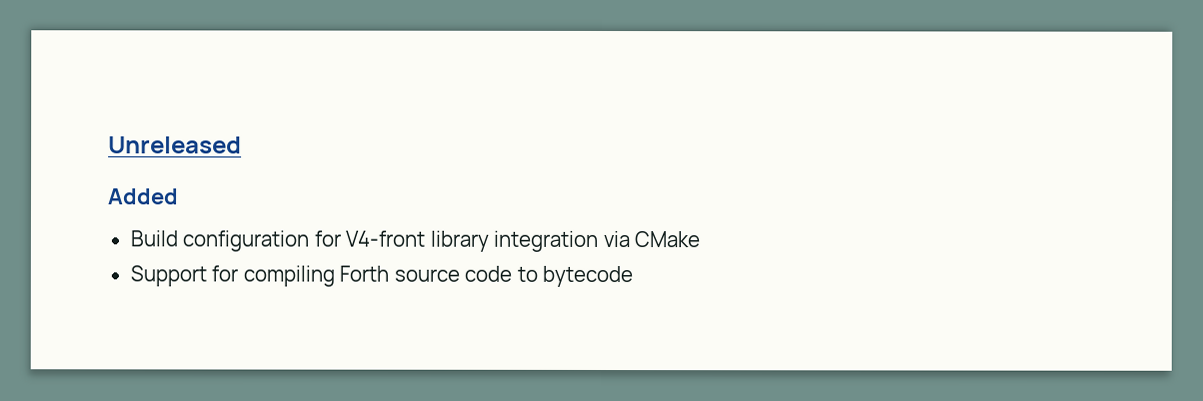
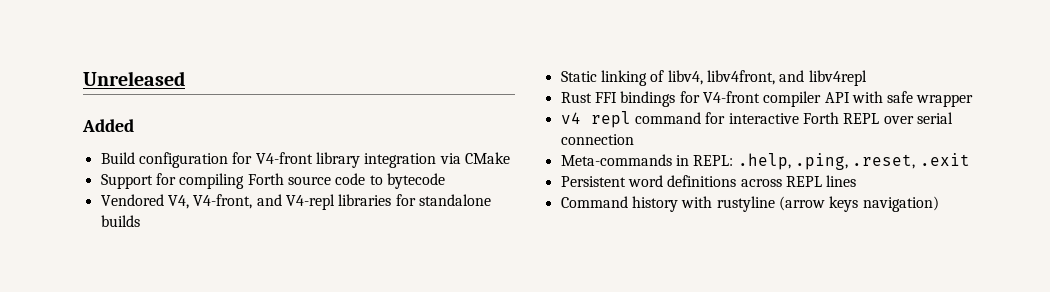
(634, 276) none -> [100,194,491,210] [100,215,140,227] [560,70,867,86] [560,91,974,107] [560,111,953,128] [560,134,634,145] [560,153,970,170] [560,175,857,187] [560,196,939,212] // Vendored V4, V4-front, and V4-repl libraries for standalone builds // Static linking of libv4, libv4front, and libv4repl // Rust FFI bindings for V4-front compiler API with safe wrapper // v4 repl command for interactive Forth REPL over serial connection // Meta-commands in REPL: .help, .ping, .reset, .exit // Persistent word definitions across REPL lines // Command history with rustyline (arrow keys navigation)

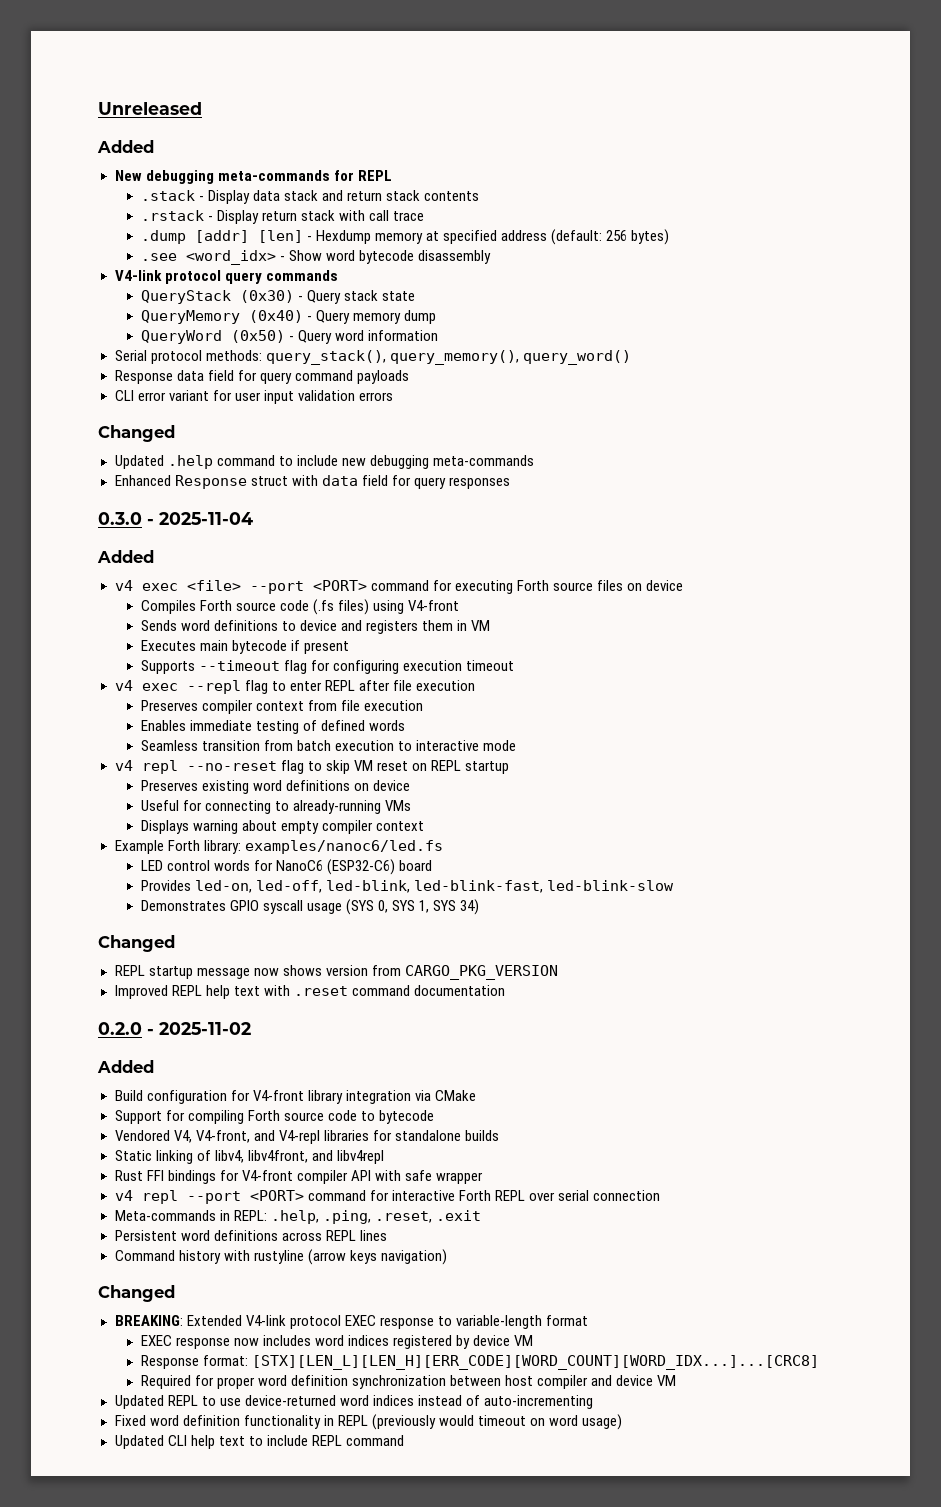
(134, 125) none -> [114,170,392,184] [140,190,480,204] [140,210,425,224] [140,229,670,245] [140,250,492,265] [114,270,338,284] [140,290,416,304] [140,310,437,324] [140,330,439,344] [114,350,631,365] [114,370,409,384] [114,390,393,404] [98,425,175,442] [114,455,534,469] [114,475,510,489] [98,512,253,525] [97,550,154,563] [114,580,683,594] [140,599,460,615] [140,620,491,634] [140,640,350,654] [140,660,515,674] [114,680,475,694] [140,700,424,714] [140,720,406,734] [140,740,517,751] [114,760,509,774] [140,780,411,794] [140,800,412,814] [140,820,425,834] [114,840,443,854] [140,859,433,875] [140,880,675,893] [140,899,480,915] [98,935,175,952] [114,965,558,980] [114,985,505,999] [98,1022,251,1035] [97,1060,154,1073] // New debugging meta-commands for REPL // .stack - Display data stack and return stack contents // .rstack - Display return stack with call trace // .dump [addr] [len] - Hexdump memory at specified address (default: 256 bytes) // .see <word_idx> - Show word bytecode disassembly // V4-link protocol query commands // QueryStack (0x30) - Query stack state // QueryMemory (0x40) - Query memory dump // QueryWord (0x50) - Query word information // Serial protocol methods: query_stack(), query_memory(), query_word() // Response data field for query command payloads // CLI error variant for user input validation errors // Changed // Updated .help command to include new debugging meta-commands // Enhanced Response struct with data field for query responses // 0.3.0 - 2025-11-04 // Added // v4 exec <file> --port <PORT> command for executing Forth source files on device // Compiles Forth source code (.fs files) using V4-front // Sends word definitions to device and registers them in VM // Executes main bytecode if present // Supports --timeout flag for configuring execution timeout // v4 exec --repl flag to enter REPL after file execution // Preserves compiler context from file execution // Enables immediate testing of defined words // Seamless transition from batch execution to interactive mode // v4 repl --no-reset flag to skip VM reset on REPL startup // Preserves existing word definitions on device // Useful for connecting to already-running VMs // Displays warning about empty compiler context // Example Forth library: examples/nanoc6/led.fs // LED control words for NanoC6 (ESP32-C6) board // Provides led-on, led-off, led-blink, led-blink-fast, led-blink-slow // Demonstrates GPIO syscall usage (SYS 0, SYS 1, SYS 34) // Changed // REPL startup message now shows version from CARGO_PKG_VERSION // Improved REPL help text with .reset command documentation // 0.2.0 - 2025-11-02 // Added
(631, 119) none -> [186,1190,304,1204] --port <PORT>
(939, 204) none -> [98,1285,175,1302] [114,1315,588,1329] [140,1335,534,1349] [140,1355,819,1370] [140,1375,677,1389] [114,1395,593,1409] [114,1414,623,1430] [114,1435,404,1449] // Changed // BREAKING: Extended V4-link protocol EXEC response to variable-length format // EXEC response now includes word indices registered by device VM // Response format: [STX][LEN_L][LEN_H][ERR_CODE][WORD_COUNT][WORD_IDX...]...[CRC8] // Required for proper word definition synchronization between host compiler and device VM // Updated REPL to use device-returned word indices instead of auto-incrementing // Fixed word definition functionality in REPL (previously would timeout on word usage) // Updated CLI help text to include REPL command

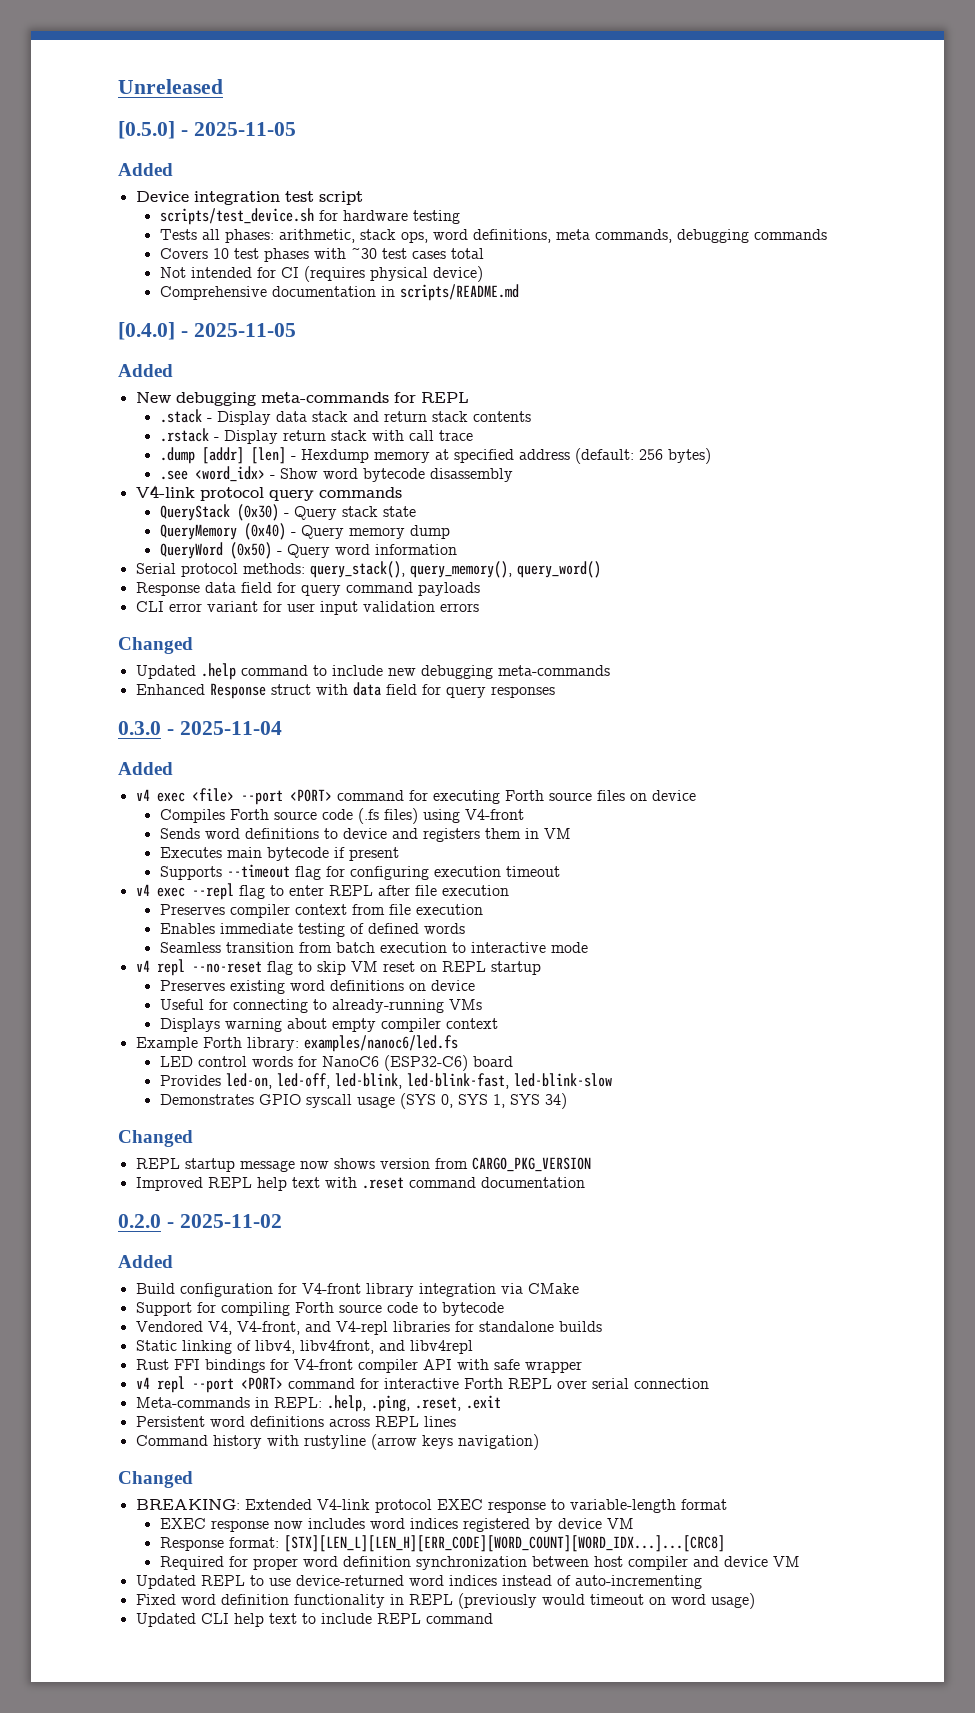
(202, 108) none -> [118,121,296,139] [118,163,173,176] [135,191,363,205] [159,208,460,225] [159,229,827,243] [159,247,484,262] [159,266,483,282] [159,284,519,301] [118,322,296,340] // [0.5.0] - 2025-11-05 // Added // Device integration test script // scripts/test_device.sh for hardware testing // Tests all phases: arithmetic, stack ops, word definitions, meta commands, debugging commands // Covers 10 test phases with ~30 test cases total // Not intended for CI (requires physical device) // Comprehensive documentation in scripts/README.md // [0.4.0] - 2025-11-05

